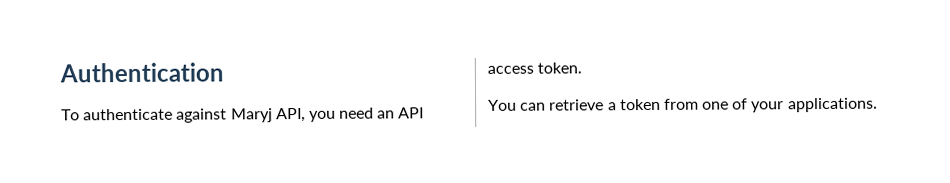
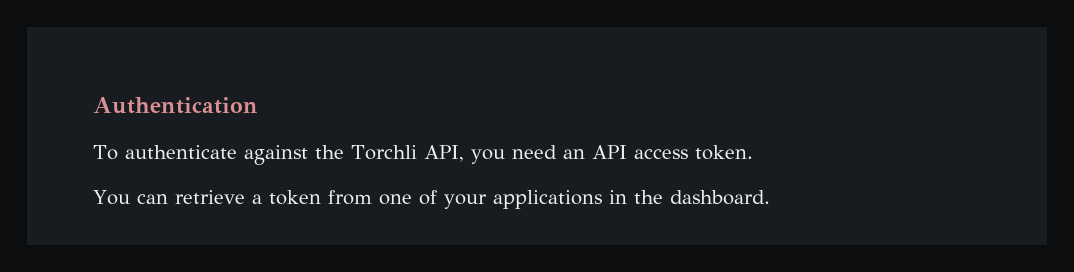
[230,108,273,123] Maryj -> [314,145,417,160] the Torchli
[787,97,878,113] applications. -> [492,190,770,209] applications in the dashboard.

